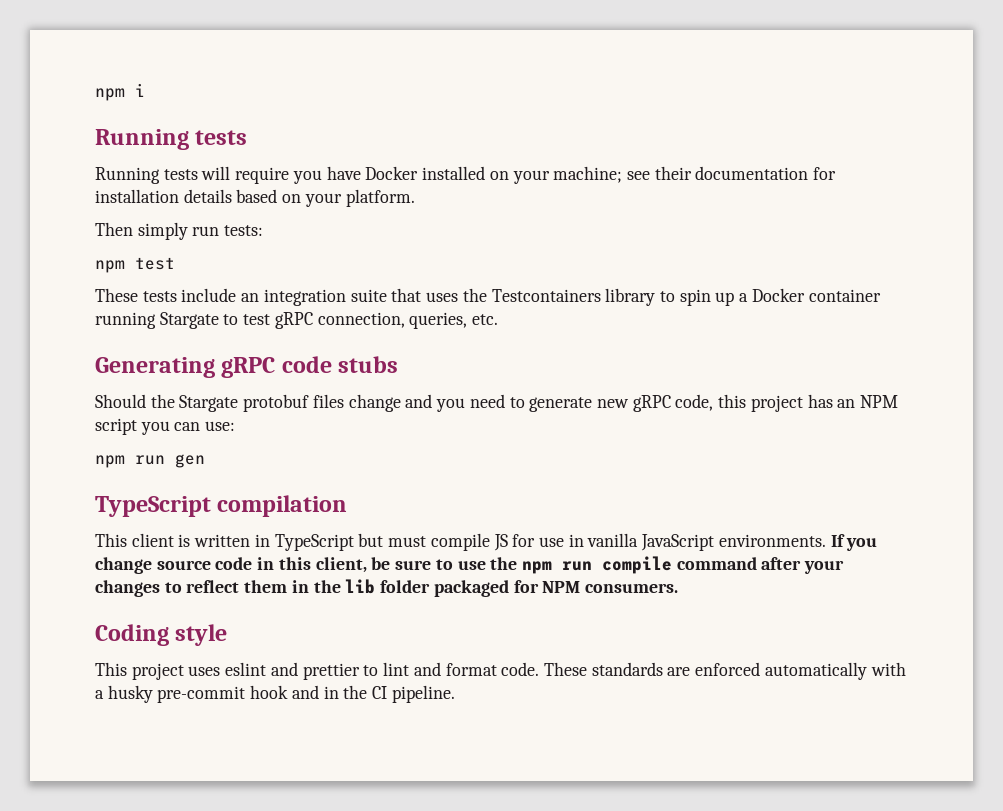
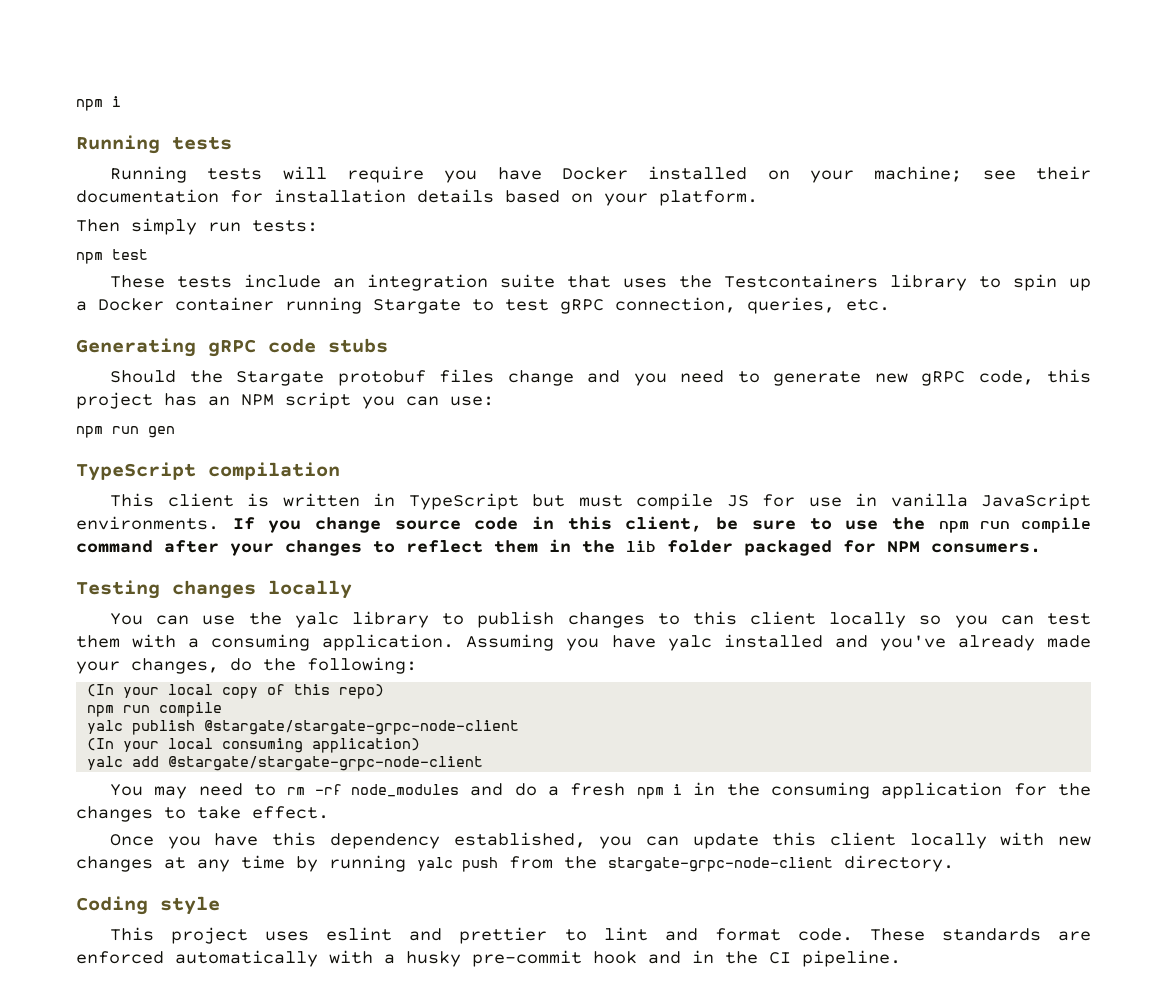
(678, 588) none -> [76,580,352,599] [110,611,1091,628] [76,634,1091,651] [76,657,417,674] [87,684,385,699] [87,702,223,717] [87,720,520,735] [87,738,421,753] [87,756,484,771] [110,782,1092,799] [76,806,329,822] [110,832,1092,849] [76,855,954,872] // Testing changes locally // You can use the yalc library to publish changes to this client locally so you can test them with a consuming application. Assuming you have yalc installed and you've already made your changes, do the following: // (In your local copy of this repo) // npm run compile // yalc publish @stargate/stargate-grpc-node-client // (In your local consuming application) // yalc add @stargate/stargate-grpc-node-client // You may need to rm -rf node_modules and do a fresh npm i in the consuming application for the changes to take effect. // Once you have this dependency established, you can update this client locally with new changes at any time by running yalc push from the stargate-grpc-node-client directory.

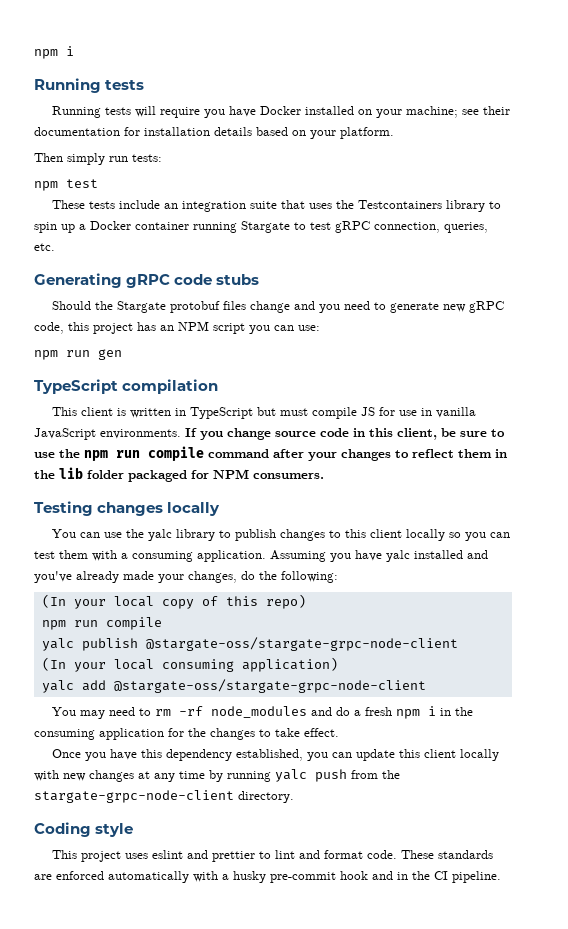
[204,720,520,735] @stargate/stargate-grpc-node-client -> [145,637,458,651] @stargate-oss/stargate-grpc-node-client
[168,756,484,771] @stargate/stargate-grpc-node-client -> [113,679,426,693] @stargate-oss/stargate-grpc-node-client

